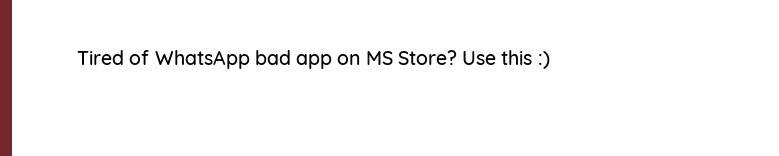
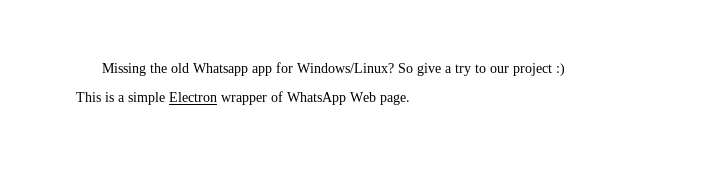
[77,50,550,69] Tired of WhatsApp bad app on MS Store? Use this :) -> [102,62,566,76] [76,91,410,105] Missing the old Whatsapp app for Windows/Linux? So give a try to our project :) // This is a simple Electron wrapper of WhatsApp Web page.

